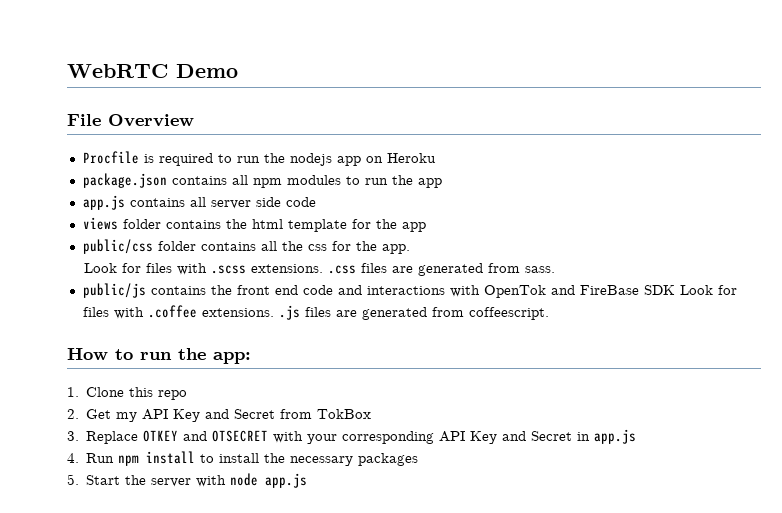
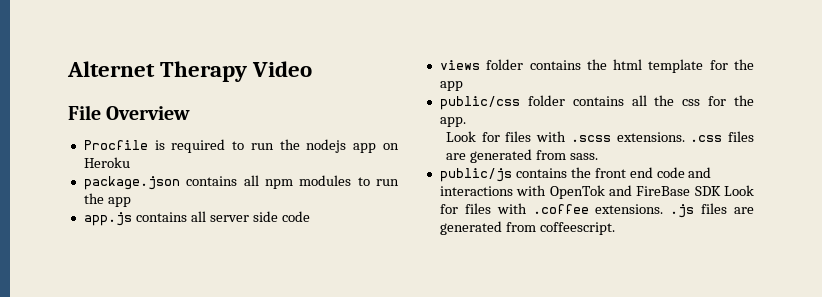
[67,64,238,78] WebRTC Demo -> [67,61,313,82] Alternet Therapy Video
[67,348,251,364] [67,387,188,400] [67,409,372,422] [67,429,637,444] [67,451,419,466] [67,473,308,488] // How to run the app: // 1. Clone this repo // 2. Get my API Key and Secret from TokBox // 3. Replace OTKEY and OTSECRET with your corresponding API Key and Secret in app.js // 4. Run npm install to install the necessary packages // 5. Start the server with node app.js -> (615, 228) none

